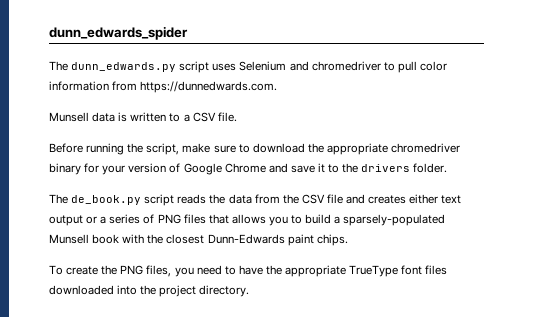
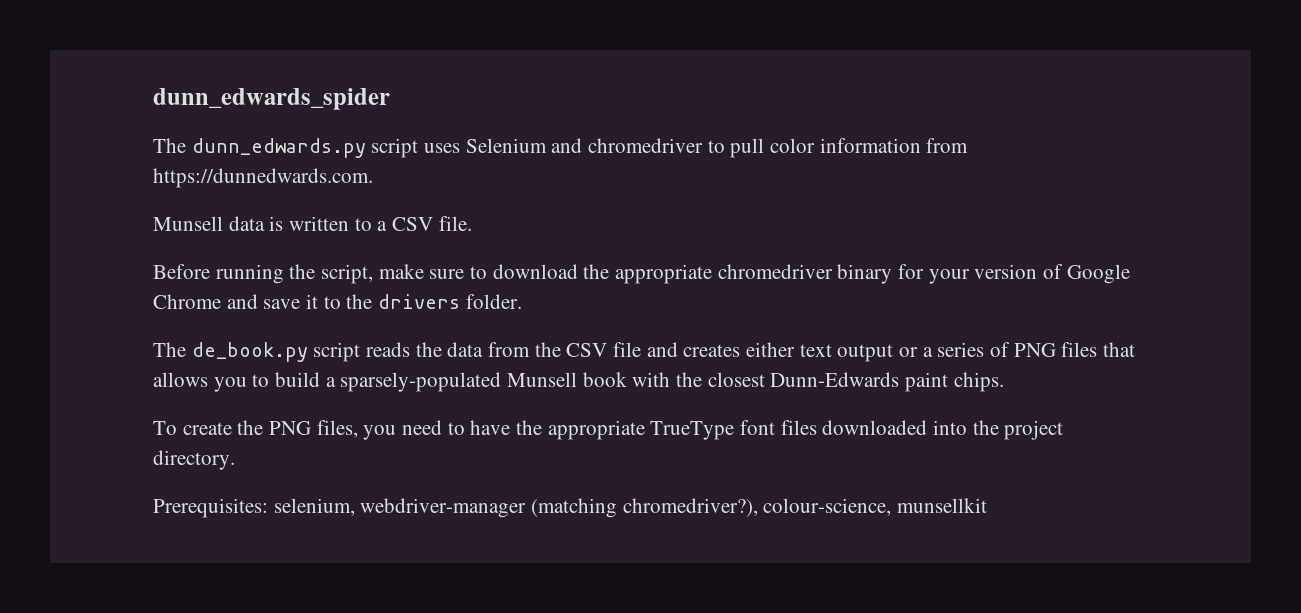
(250, 291) none -> [153,498,988,518] // Prerequisites: selenium, webdriver-manager (matching chromedriver?), colour-science, munsellkit

